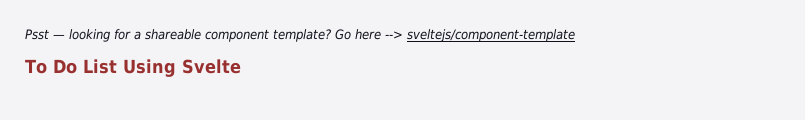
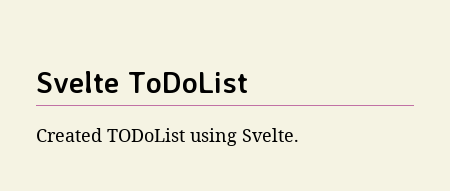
[25,29,575,42] [25,59,241,77] Psst — looking for a shareable component template? Go here --> sveltejs/component-template // To Do List Using Svelte -> [36,71,248,93] [36,128,299,146] Svelte ToDoList // Created TODoList using Svelte.

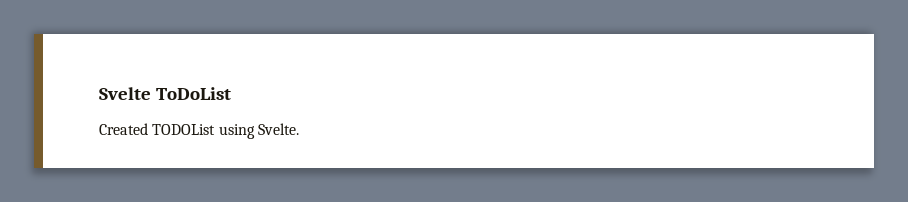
[107,128,185,142] TODoList -> [152,124,216,135] TODOList

